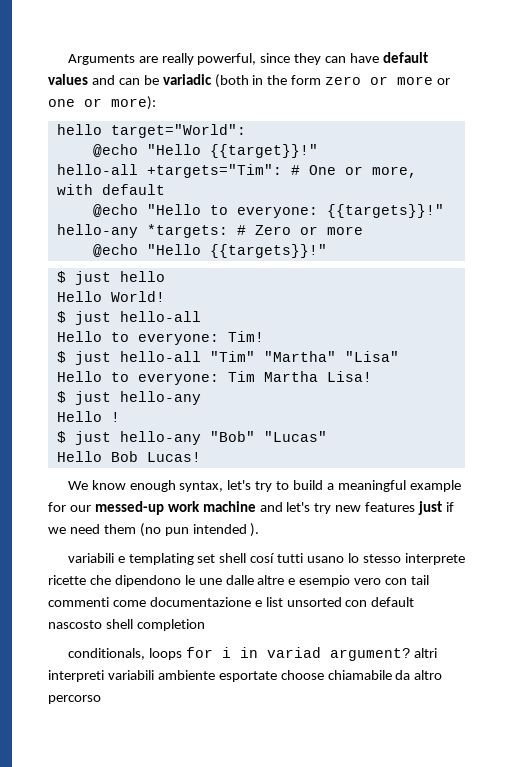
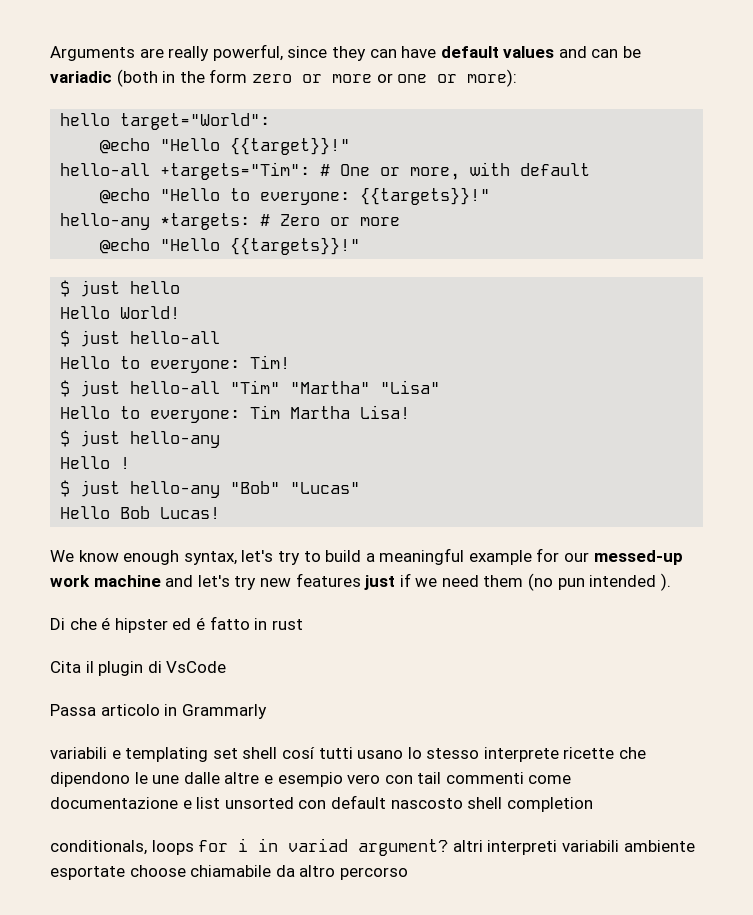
(260, 530) none -> [50,616,303,633] [50,661,227,676] [50,704,267,719] // Di che é hipster ed é fatto in rust // Cita il plugin di VsCode // Passa articolo in Grammarly

